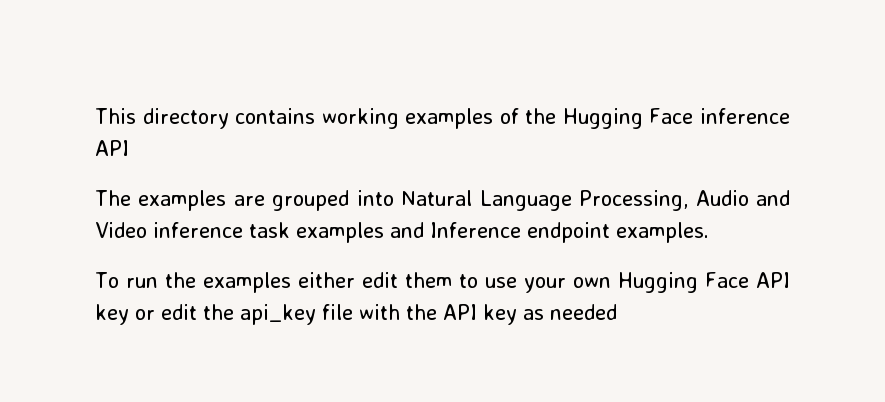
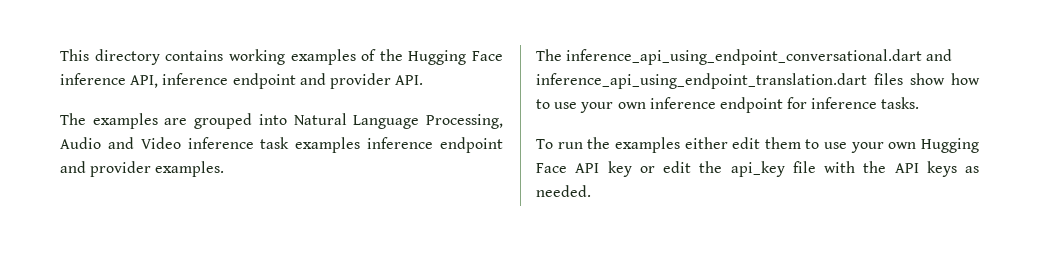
[95,140,129,156] API -> [130,73,424,89] API, inference endpoint and provider API.
[390,222,709,243] and Inference endpoint examples. -> [367,137,503,153] [60,161,225,177] [536,49,953,65] [536,73,980,89] [536,97,920,113] inference endpoint and provider examples. // The inference_api_using_endpoint_conversational.dart and inference_api_using_endpoint_translation.dart files show how to use your own inference endpoint for inference tasks.
[483,304,617,325] key as needed -> [926,161,979,177] [536,185,591,197] keys as needed.

